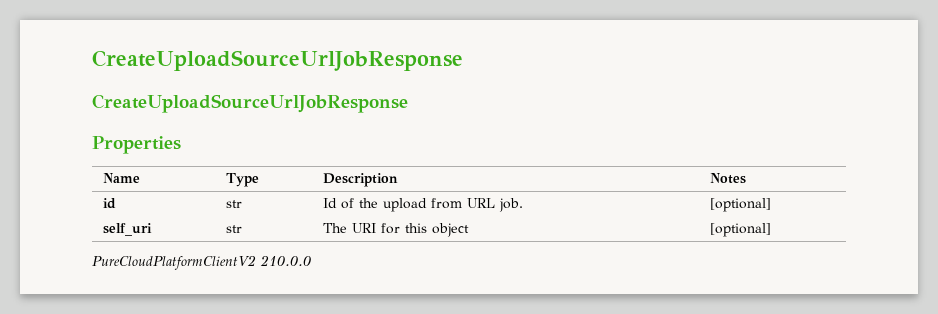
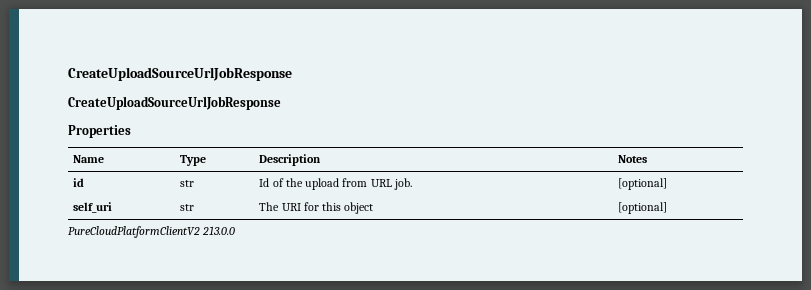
[260,255,311,266] 210.0.0 -> [202,226,236,235] 213.0.0

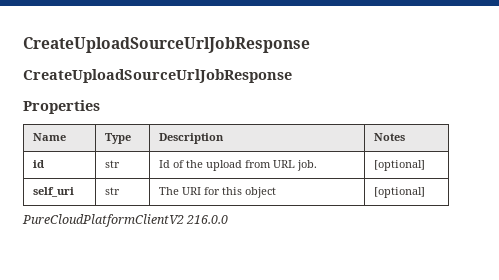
[202,226,236,235] 213.0.0 -> [186,215,229,224] 216.0.0

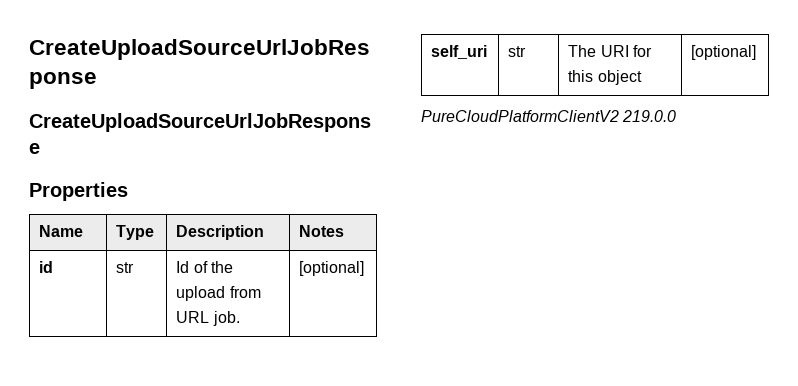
[186,215,229,224] 216.0.0 -> [622,110,677,122] 219.0.0

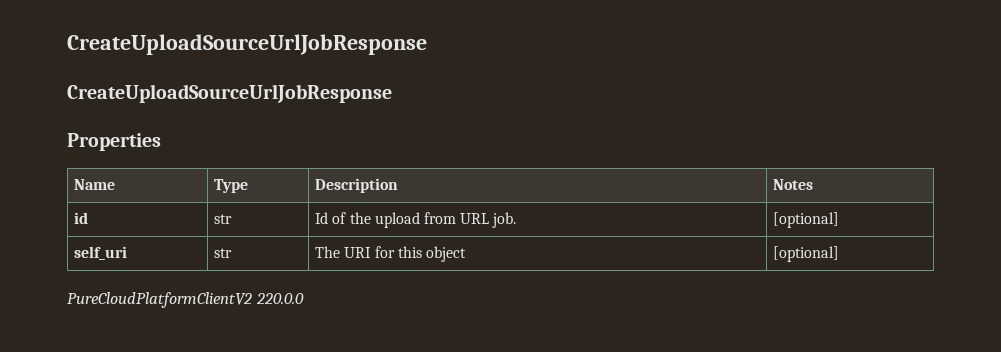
[622,110,677,122] 219.0.0 -> [255,293,304,304] 220.0.0

